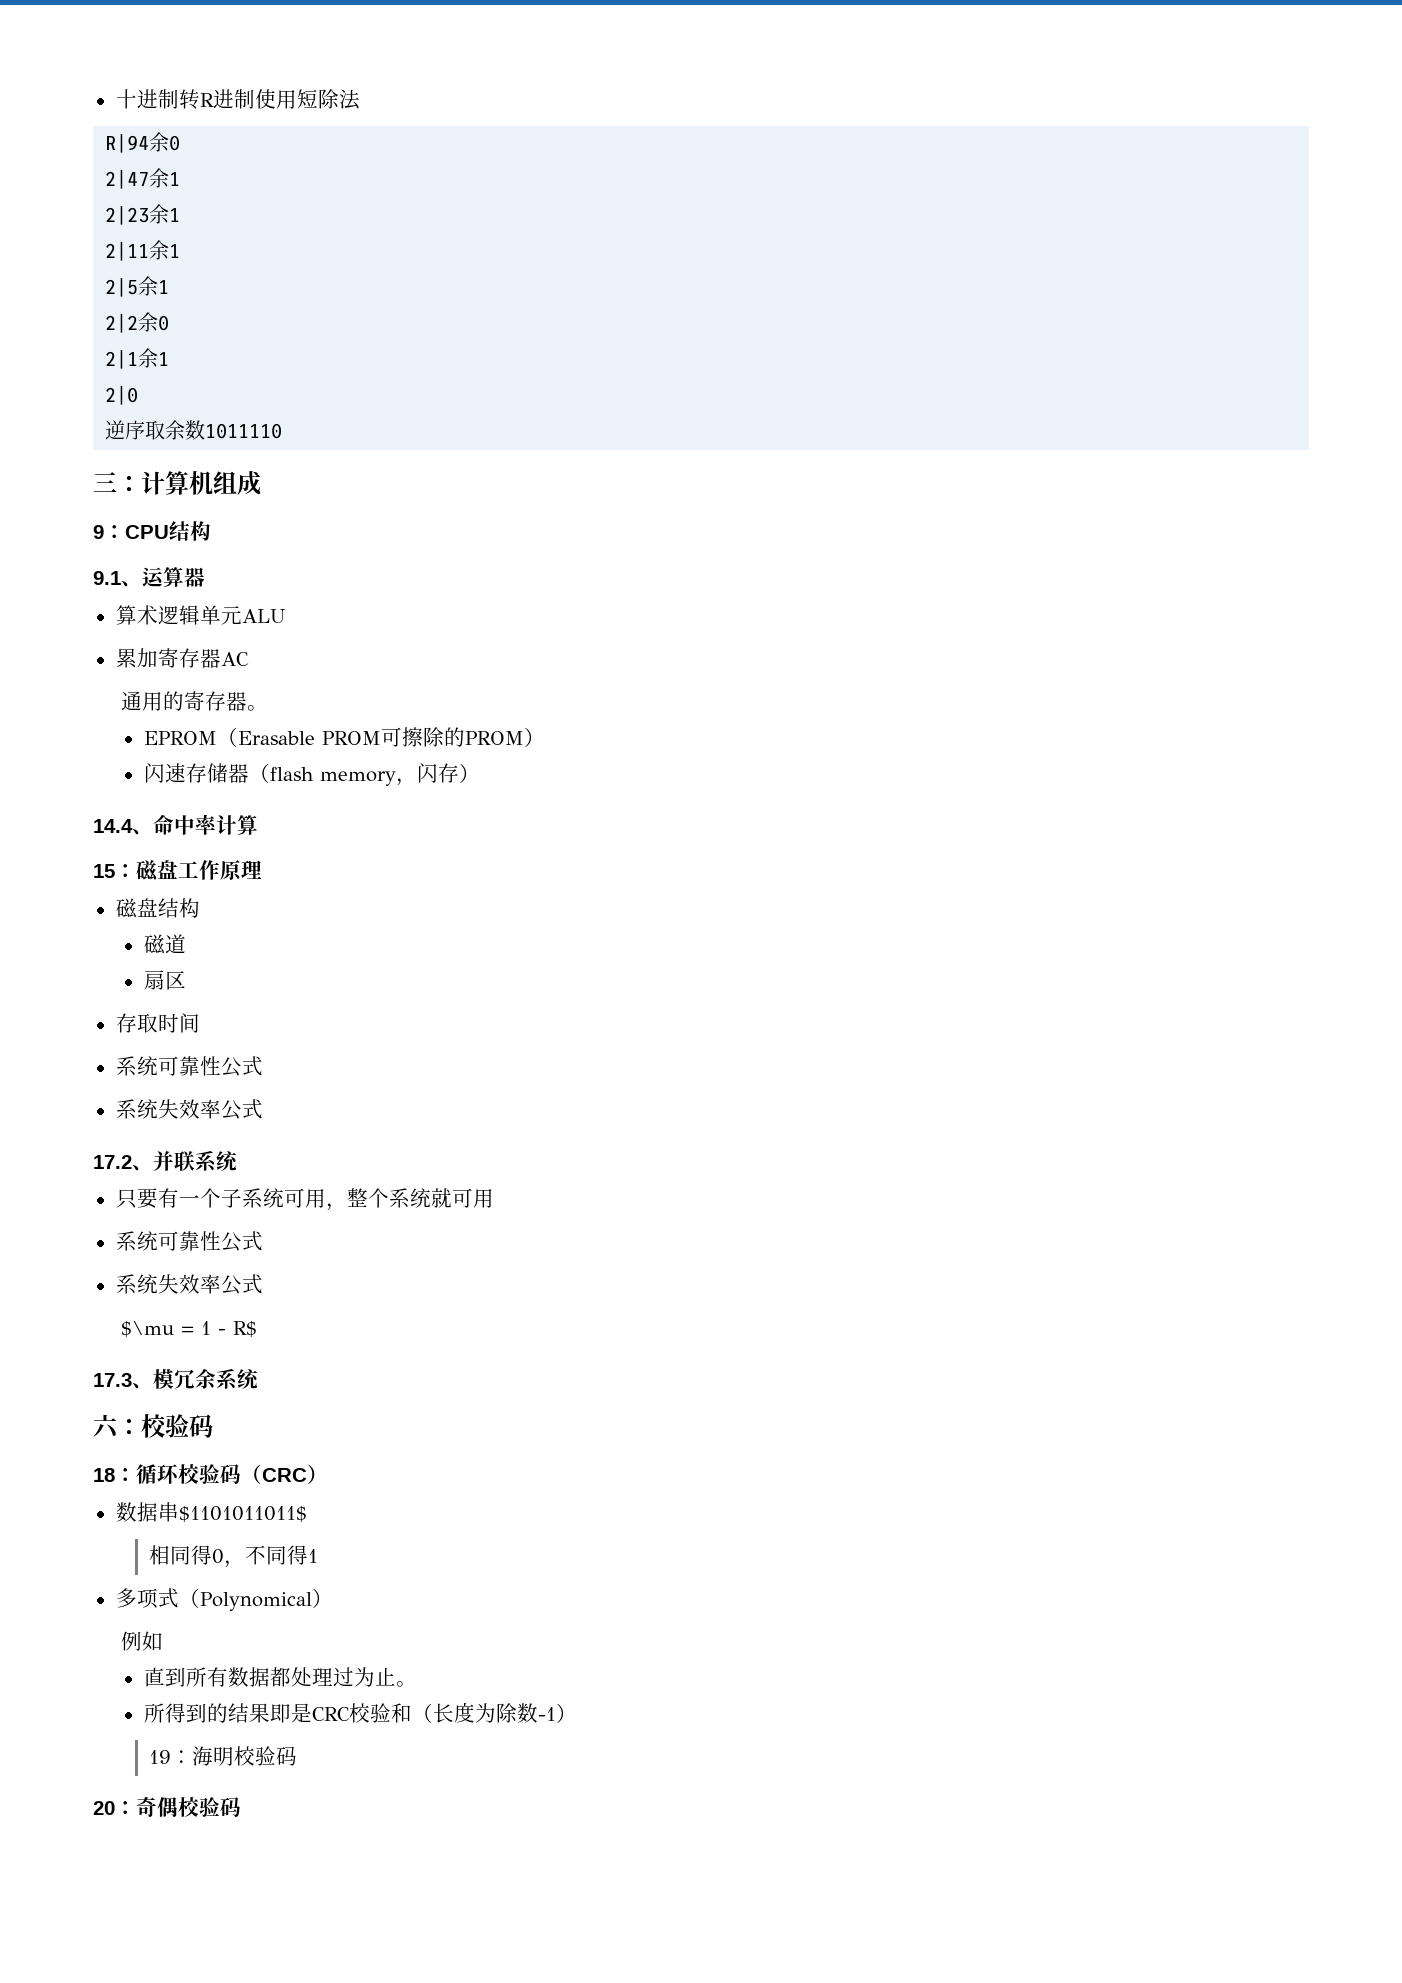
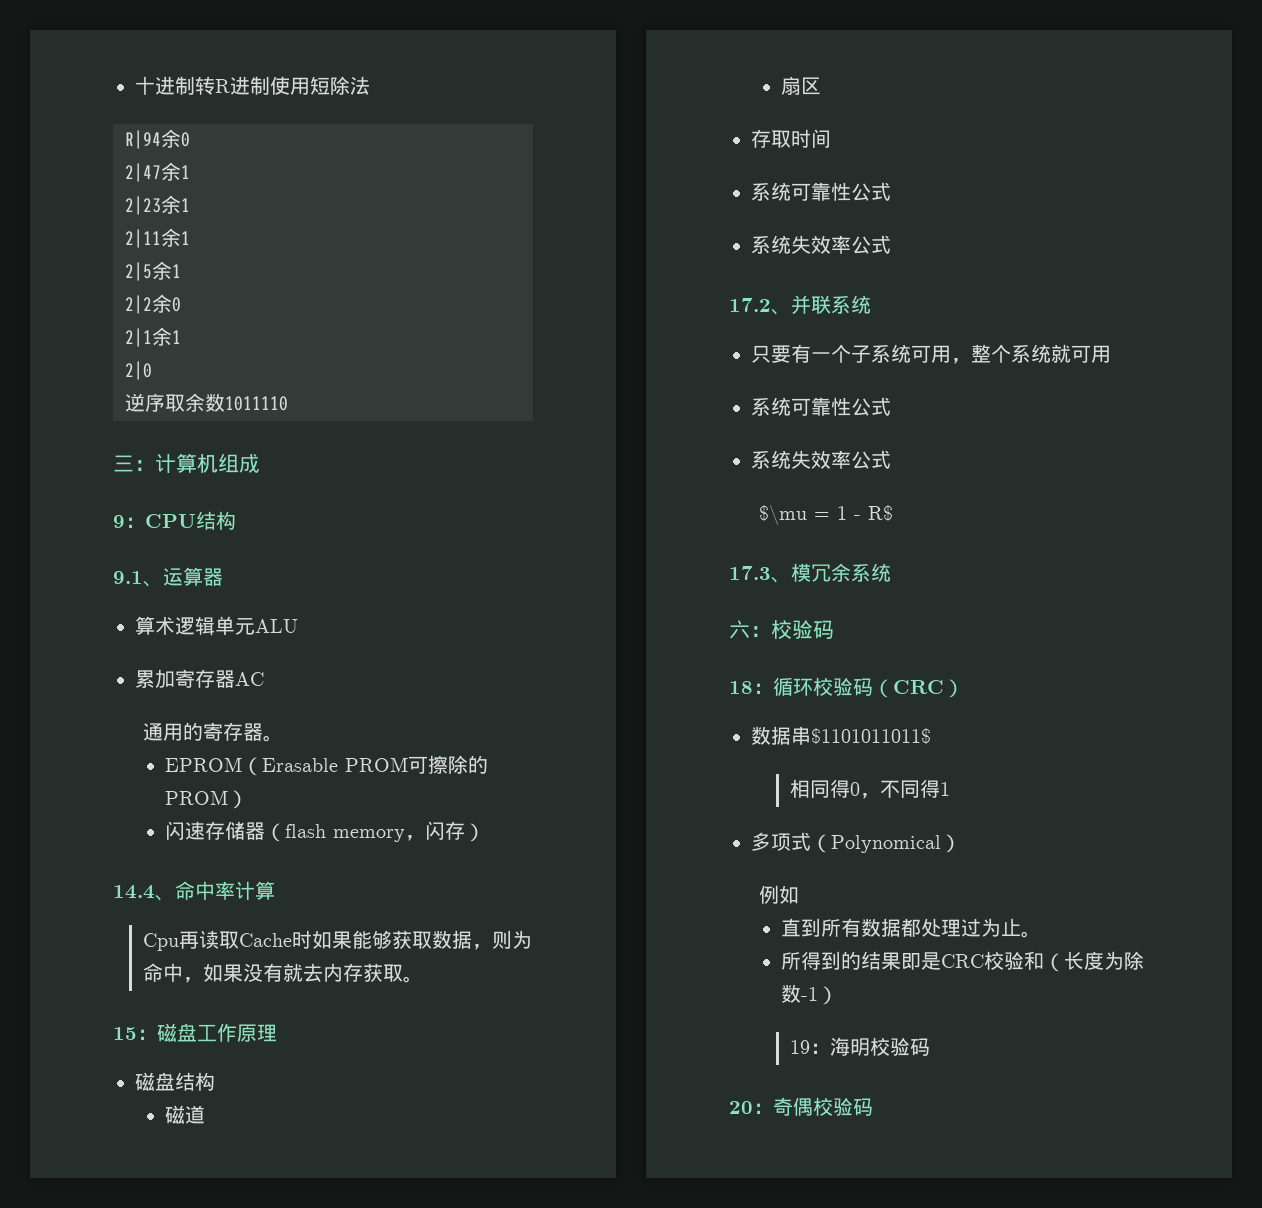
(258, 825) none -> [143,930,533,951] [143,963,424,983] // Cpu再读取Cache时如果能够获取数据，则为命中，如果没有就去内存获取。

